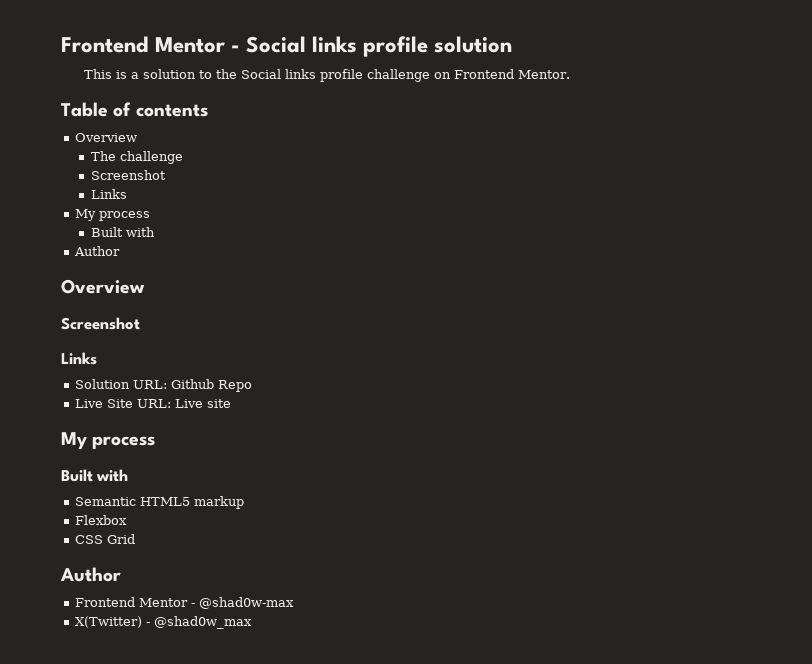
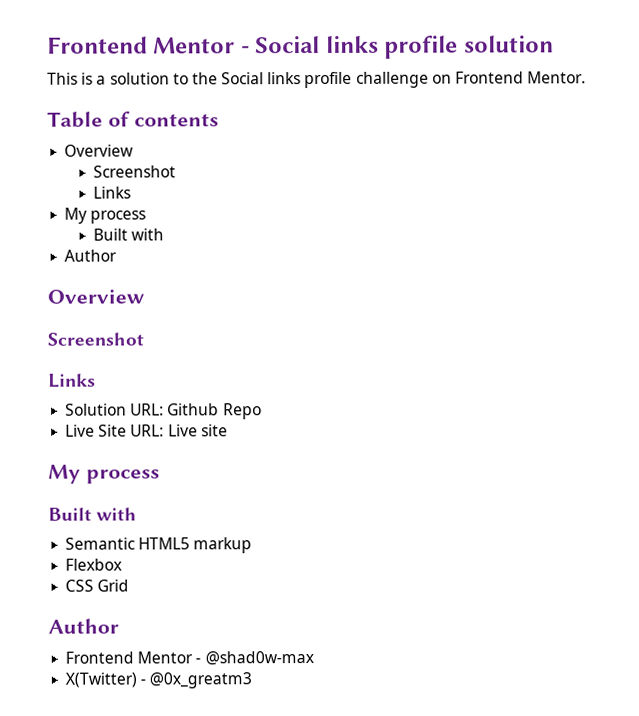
[90,151,183,164] // The challenge -> (135, 150) none
[154,616,253,629] @shad0w_max -> [149,672,253,689] @0x_greatm3

